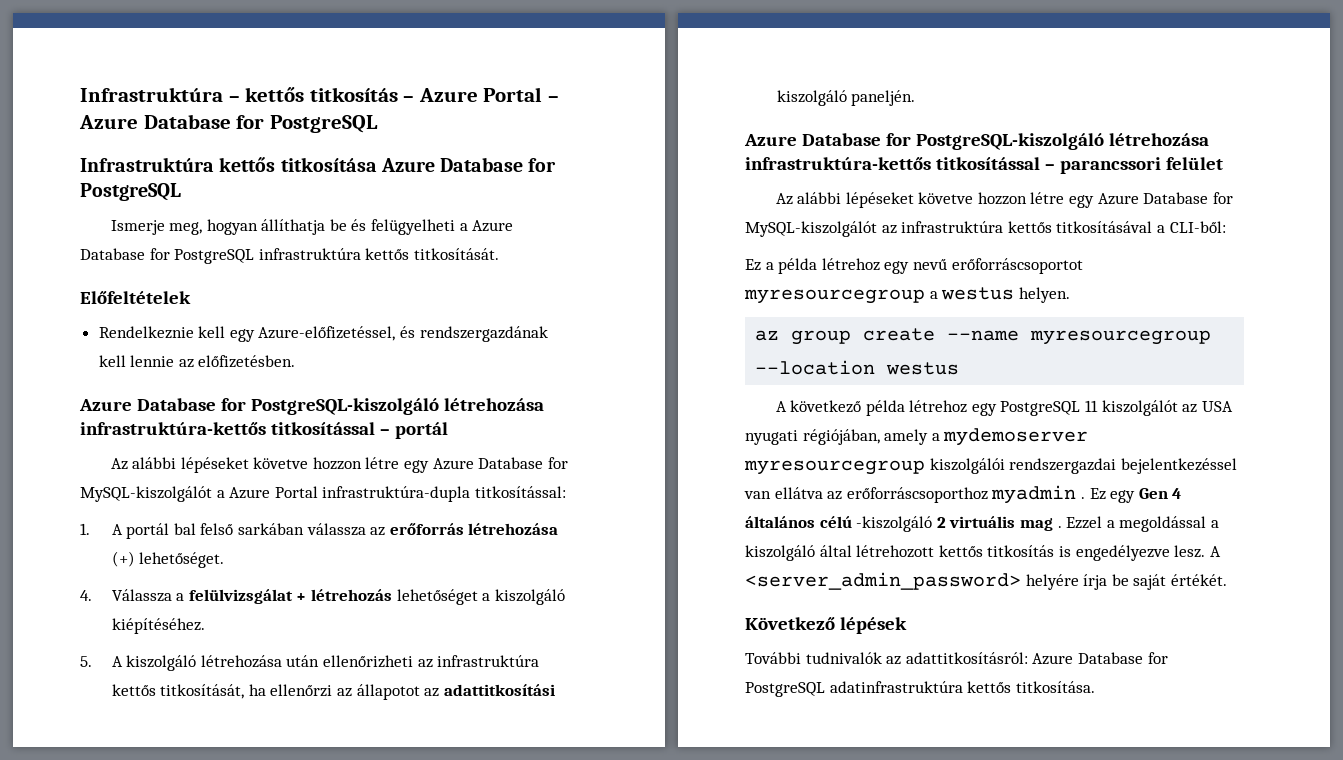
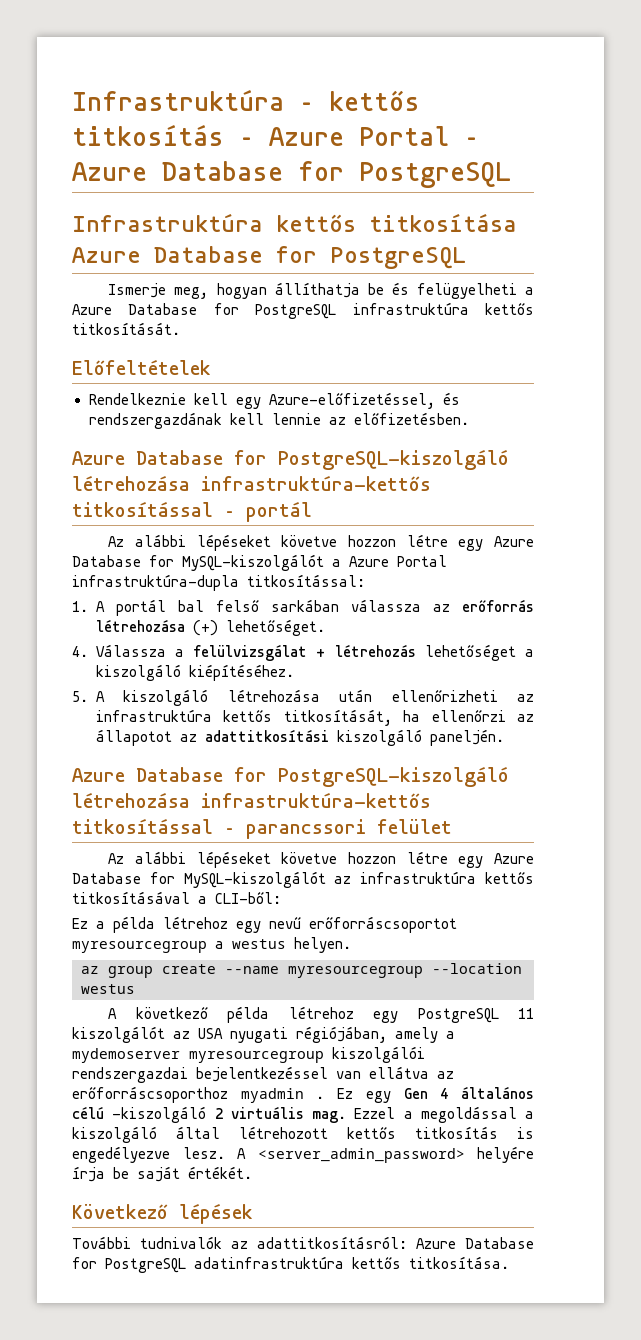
[1019,518,1062,531] mag . -> [312,1111,346,1123] mag.

